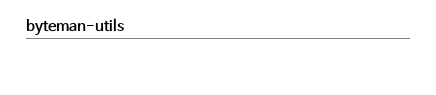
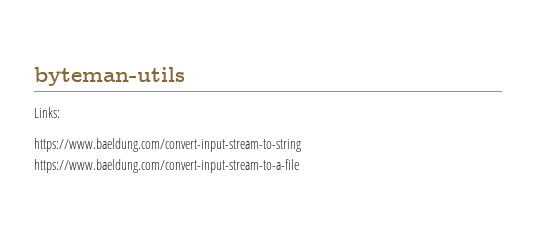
(124, 27) none -> [34,107,60,118] [34,138,301,152] [34,159,299,173] // Links: // https://www.baeldung.com/convert-input-stream-to-string https://www.baeldung.com/convert-input-stream-to-a-file

